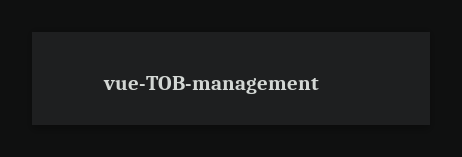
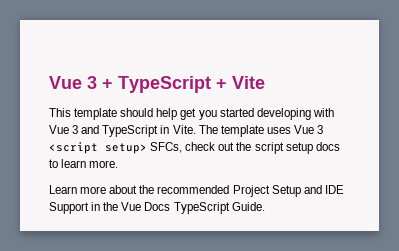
[103,76,319,94] vue-TOB-management -> [49,76,265,93] [49,108,334,120] [49,125,324,137] [49,142,340,154] [49,159,119,168] [49,185,344,197] [49,202,265,214] Vue 3 + TypeScript + Vite // This template should help get you started developing with Vue 3 and TypeScript in Vite. The template uses Vue 3 <script setup> SFCs, check out the script setup docs to learn more. // Learn more about the recommended Project Setup and IDE Support in the Vue Docs TypeScript Guide.

